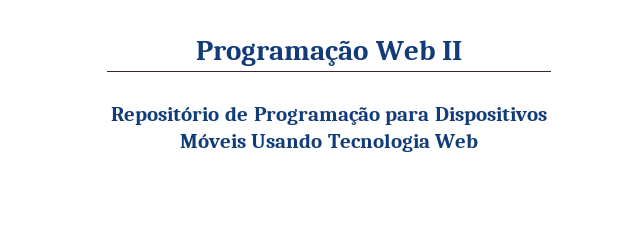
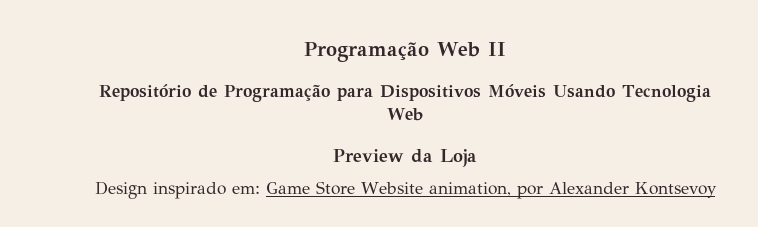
(479, 140) none -> [333,149,477,167] [94,181,717,199] // Preview da Loja // Design inspirado em: Game Store Website animation, por Alexander Kontsevoy

